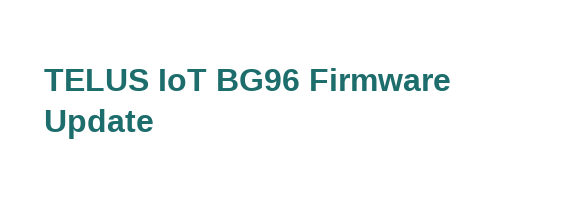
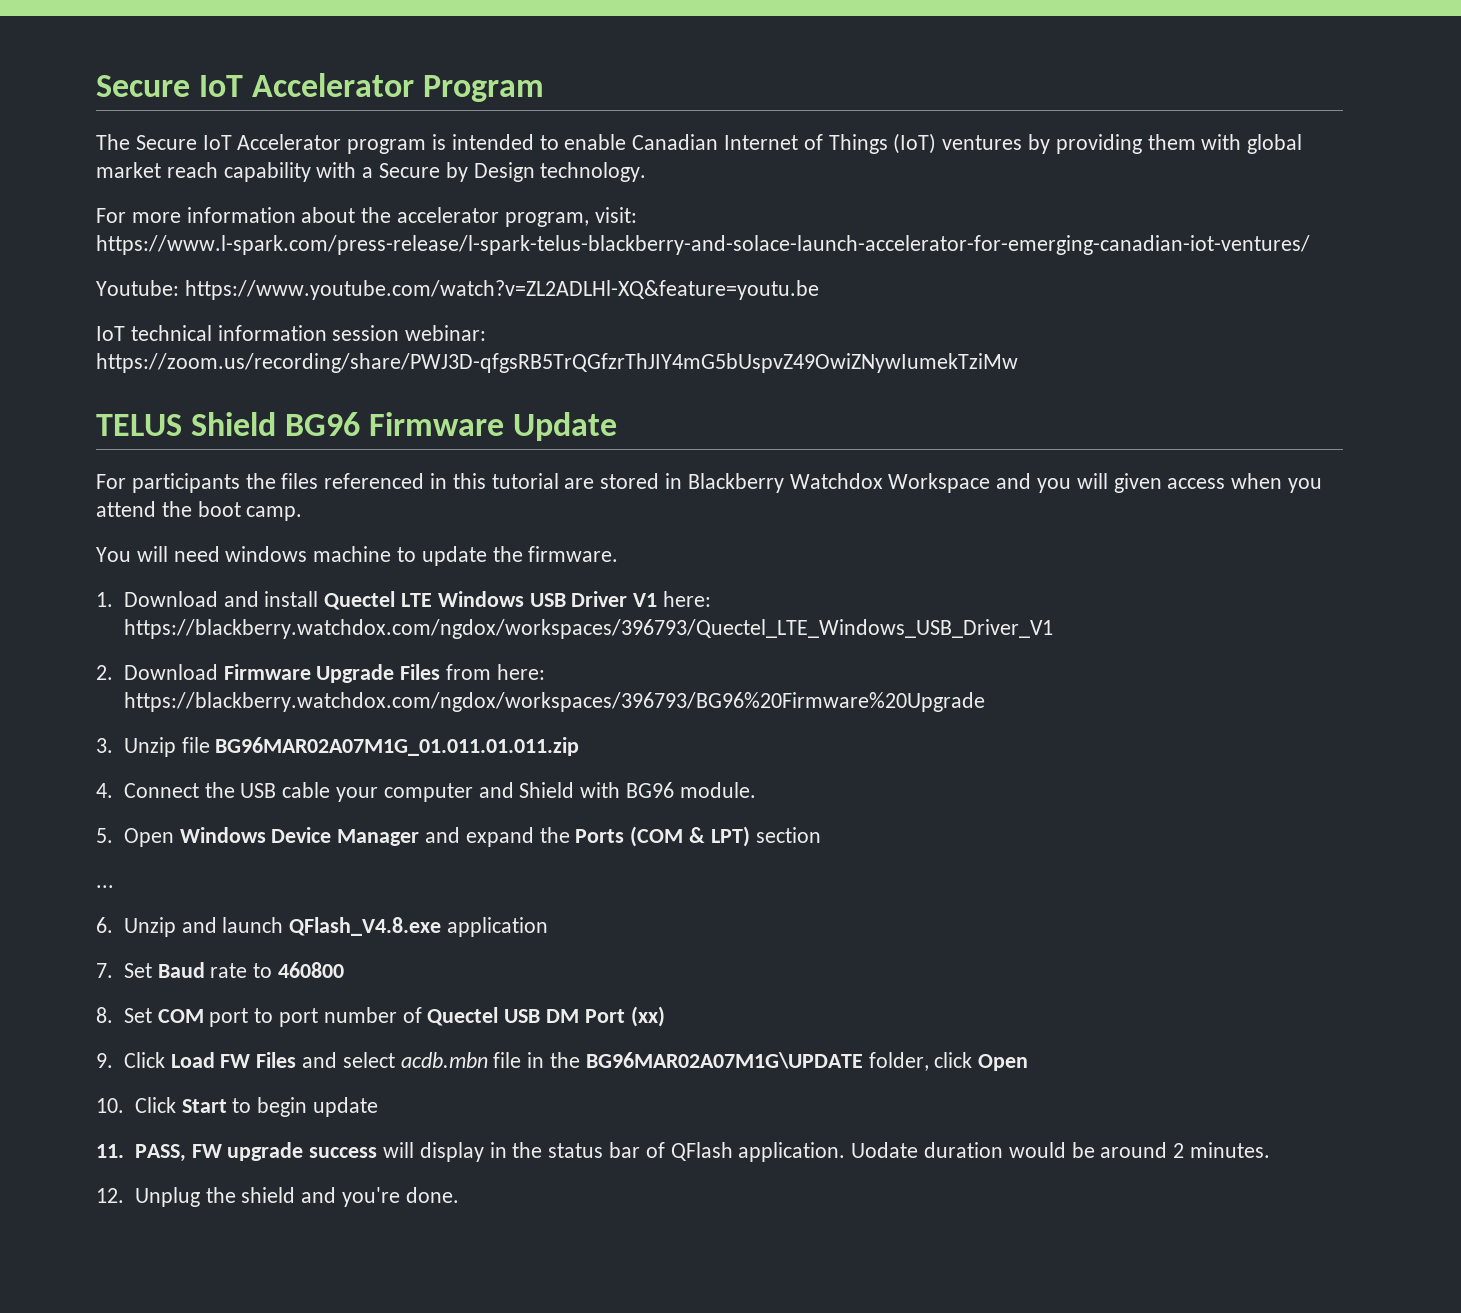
[44,68,451,91] [44,109,154,139] TELUS IoT BG96 Firmware Update -> [96,73,545,102] [96,133,1303,154] [96,162,647,182] [96,207,637,227] [96,235,1310,255] [96,280,819,300] [96,325,487,341] [96,353,1018,373] [96,412,618,441] [96,473,1323,493] [96,501,303,521] [96,546,619,566] [96,591,711,610] [123,619,1053,639] [96,664,545,683] [123,692,985,712] [96,737,580,757] [96,782,756,802] [96,826,821,847] [96,885,114,888] [96,917,548,937] [96,962,344,978] [96,1006,665,1027] [96,1052,1029,1071] [96,1097,378,1117] [96,1142,1271,1162] [96,1187,459,1207] Secure IoT Accelerator Program // The Secure IoT Accelerator program is intended to enable Canadian Internet of Things (IoT) ventures by providing them with global market reach capability with a Secure by Design technology. // For more information about the accelerator program, visit: https://www.l-spark.com/press-release/l-spark-telus-blackberry-and-solace-launch-accelerator-for-emerging-canadian-iot-ventures/ // Youtube: https://www.youtube.com/watch?v=ZL2ADLHl-XQ&feature=youtu.be // IoT technical information session webinar: https://zoom.us/recording/share/PWJ3D-qfgsRB5TrQGfzrThJIY4mG5bUspvZ49OwiZNywIumekTziMw // TELUS Shield BG96 Firmware Update // For participants the files referenced in this tutorial are stored in Blackberry Watchdox Workspace and you will given access when you attend the boot camp. // You will need windows machine to update the firmware. // 1. Download and install Quectel LTE Windows USB Driver V1 here: https://blackberry.watchdox.com/ngdox/workspaces/396793/Quectel_LTE_Windows_USB_Driver_V1 // 2. Download Firmware Upgrade Files from here: https://blackberry.watchdox.com/ngdox/workspaces/396793/BG96%20Firmware%20Upgrade // 3. Unzip file BG96MAR02A07M1G_01.011.01.011.zip // 4. Connect the USB cable your computer and Shield with BG96 module. // 5. Open Windows Device Manager and expand the Ports (COM & LPT) section // ... // 6. Unzip and launch QFlash_V4.8.exe application // 7. Set Baud rate to 460800 // 8. Set COM port to port number of Quectel USB DM Port (xx) // 9. Click Load FW Files and select acdb.mbn file in the BG96MAR02A07M1G\UPDATE folder, click Open // 10. Click Start to begin update // 11. PASS, FW upgrade success will display in the status bar of QFlash application. Uodate duration would be around 2 minutes. // 12. Unplug the shield and you're done.

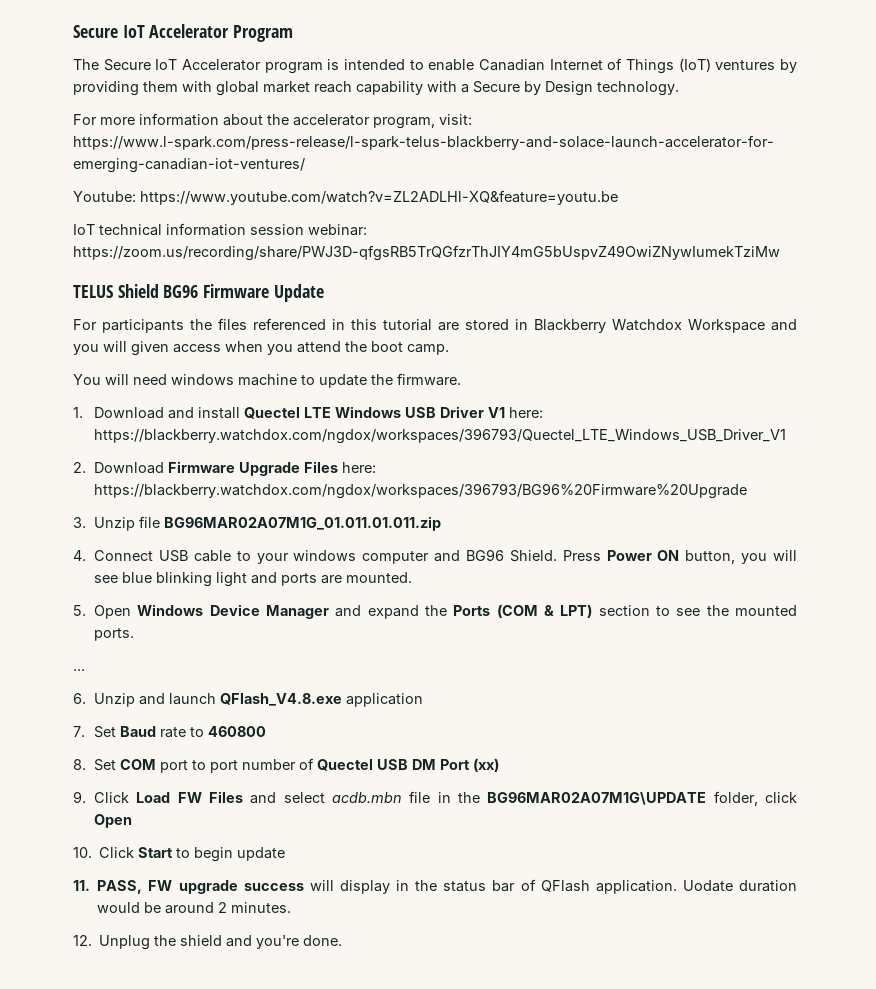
[445,664,491,680] from -> (339, 467) none
[204,782,235,798] the -> (154, 555) none
[335,782,756,802] your computer and Shield with BG96 module. -> [236,549,797,564] [94,572,413,587] to your windows computer and BG96 Shield. Press Power ON button, you will see blue blinking light and ports are mounted.
(821, 835) none -> [656,605,798,616] [94,628,135,641] to see the mounted ports.

